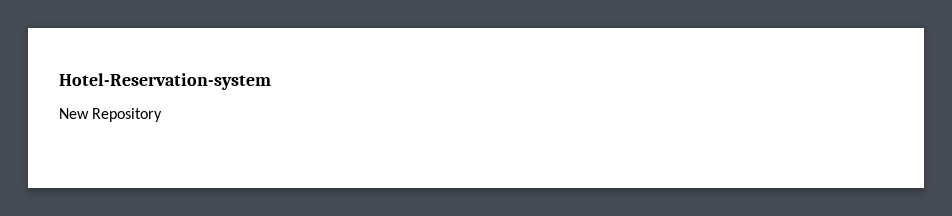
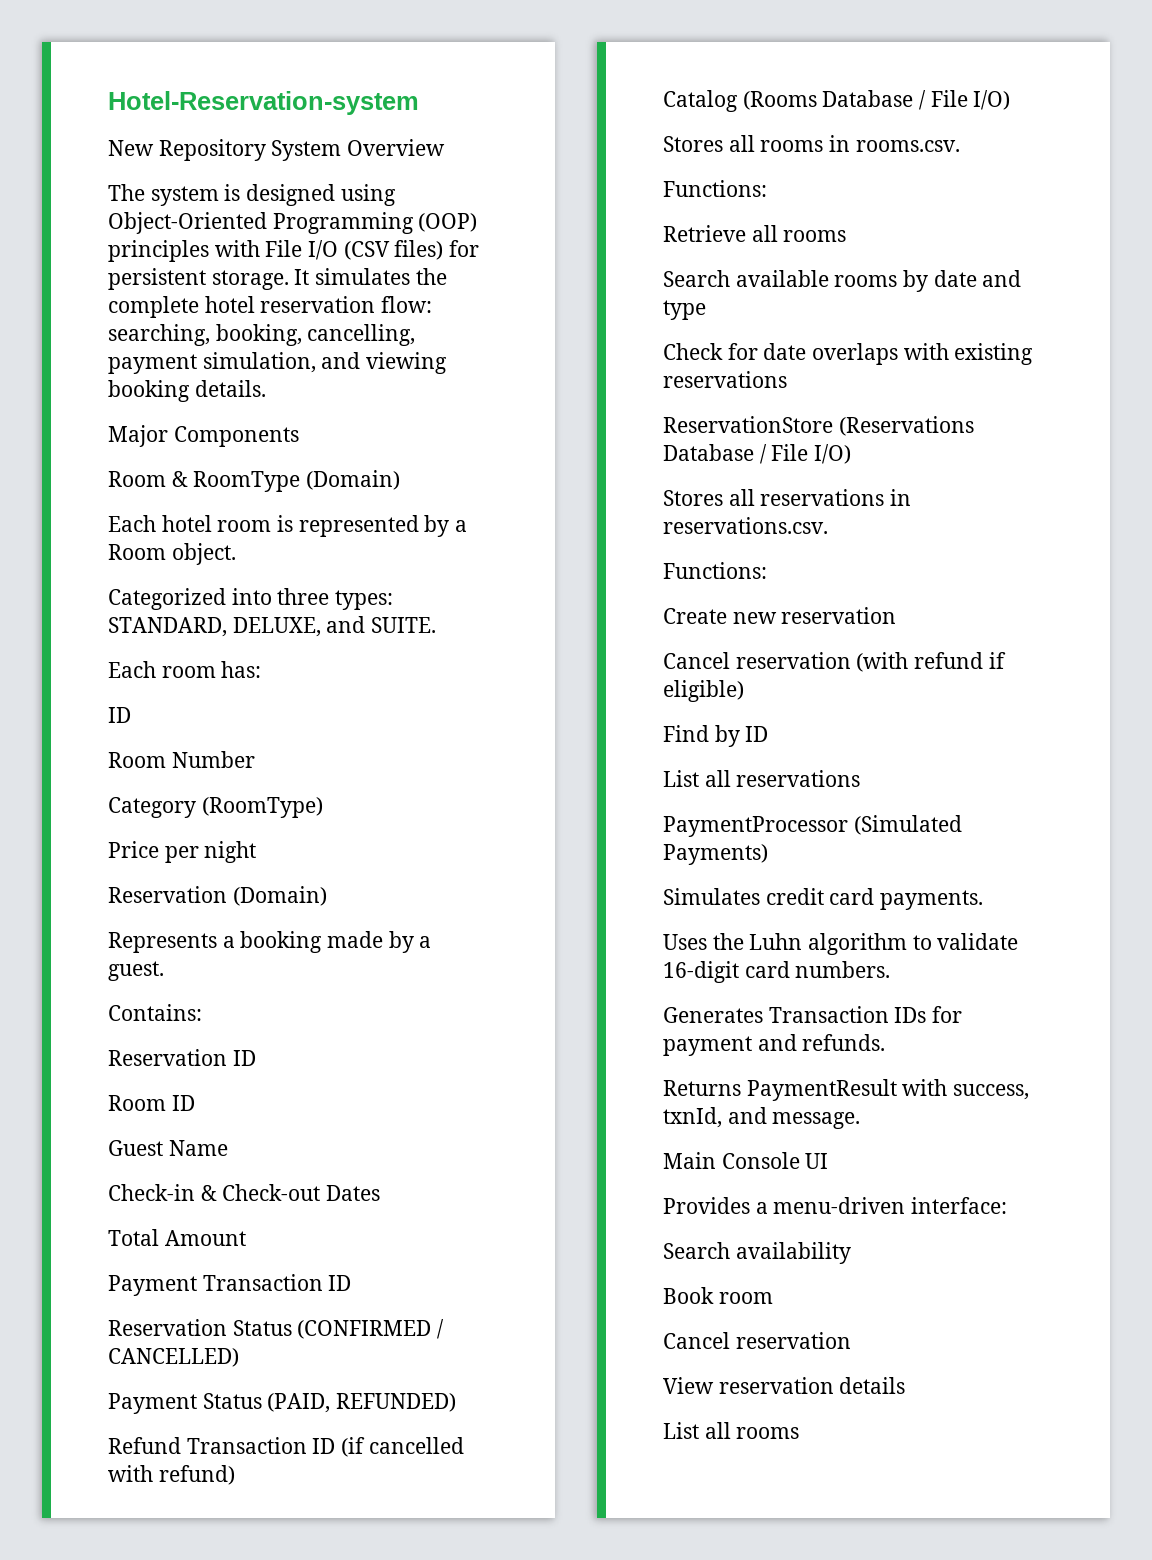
(163, 115) none -> [271,139,446,161] [108,184,396,206] [108,212,478,234] [108,240,480,262] [108,268,447,290] [108,296,433,318] [108,324,416,346] [108,352,448,374] [108,380,266,402] [108,425,299,447] [108,470,401,492] [108,515,468,537] [108,543,236,565] [108,588,394,610] [108,616,437,637] [108,661,262,678] [108,707,131,723] [108,751,255,768] [108,797,323,818] [108,841,257,863] [108,886,327,906] [108,931,432,953] [108,961,164,981] [108,1004,202,1021] [108,1049,256,1066] [108,1095,195,1111] [108,1140,228,1156] [108,1184,381,1201] [108,1229,246,1246] [108,1274,352,1296] [108,1319,445,1339] [108,1348,239,1367] [108,1393,457,1414] [108,1437,464,1457] [108,1465,235,1485] [663,90,1011,112] [663,135,960,152] [663,180,767,197] [663,225,847,242] [663,270,1022,292] [663,300,706,320] [663,343,1034,365] [663,371,787,388] [663,416,974,436] [663,444,852,464] [663,489,912,506] [663,517,828,534] [663,562,767,579] [663,607,897,624] [663,652,1006,672] [663,680,744,702] [663,725,769,747] [663,770,861,787] [663,815,962,837] [663,844,768,865] [663,888,984,910] [663,933,1019,955] [663,961,891,983] [663,1006,963,1023] [663,1034,886,1056] [663,1079,1030,1101] [663,1107,861,1129] [663,1152,829,1169] [663,1197,1008,1214] [663,1242,851,1264] [663,1287,773,1304] [663,1332,851,1349] [663,1377,906,1394] [663,1422,800,1439] System Overview // The system is designed using Object-Oriented Programming (OOP) principles with File I/O (CSV files) for persistent storage. It simulates the complete hotel reservation flow: searching, booking, cancelling, payment simulation, and viewing booking details. // Major Components // Room & RoomType (Domain) // Each hotel room is represented by a Room object. // Categorized into three types: STANDARD, DELUXE, and SUITE. // Each room has: // ID // Room Number // Category (RoomType) // Price per night // Reservation (Domain) // Represents a booking made by a guest. // Contains: // Reservation ID // Room ID // Guest Name // Check-in & Check-out Dates // Total Amount // Payment Transaction ID // Reservation Status (CONFIRMED / CANCELLED) // Payment Status (PAID, REFUNDED) // Refund Transaction ID (if cancelled with refund) // Catalog (Rooms Database / File I/O) // Stores all rooms in rooms.csv. // Functions: // Retrieve all rooms // Search available rooms by date and type // Check for date overlaps with existing reservations // ReservationStore (Reservations Database / File I/O) // Stores all reservations in reservations.csv. // Functions: // Create new reservation // Cancel reservation (with refund if eligible) // Find by ID // List all reservations // PaymentProcessor (Simulated Payments) // Simulates credit card payments. // Uses the Luhn algorithm to validate 16-digit card numbers. // Generates Transaction IDs for payment and refunds. // Returns PaymentResult with success, txnId, and message. // Main Console UI // Provides a menu-driven interface: // Search availability // Book room // Cancel reservation // View reservation details // List all rooms

